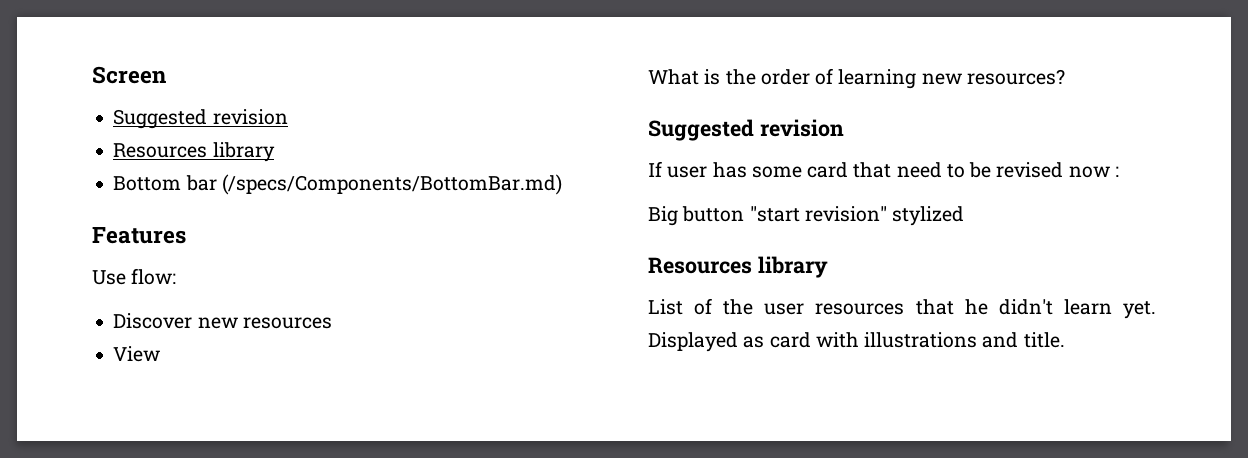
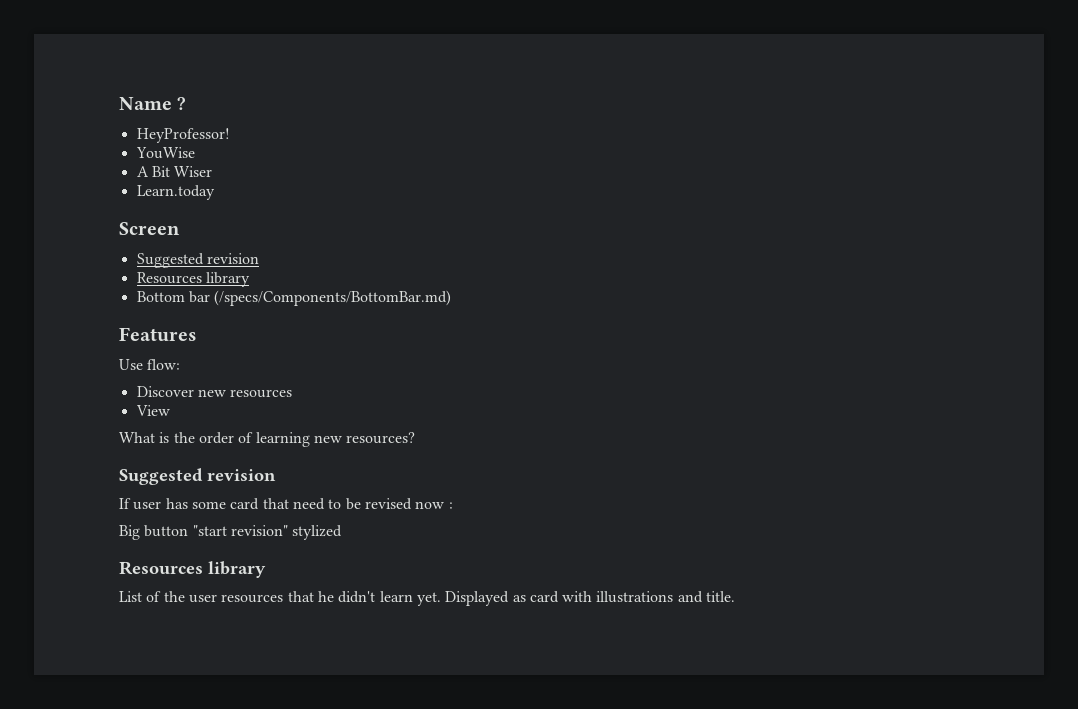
(92, 75) none -> [119,97,187,110] [136,128,230,143] [135,147,195,159] [136,166,213,177] [136,185,215,200] Name ? // HeyProfessor! // YouWise // A Bit Wiser // Learn.today //

